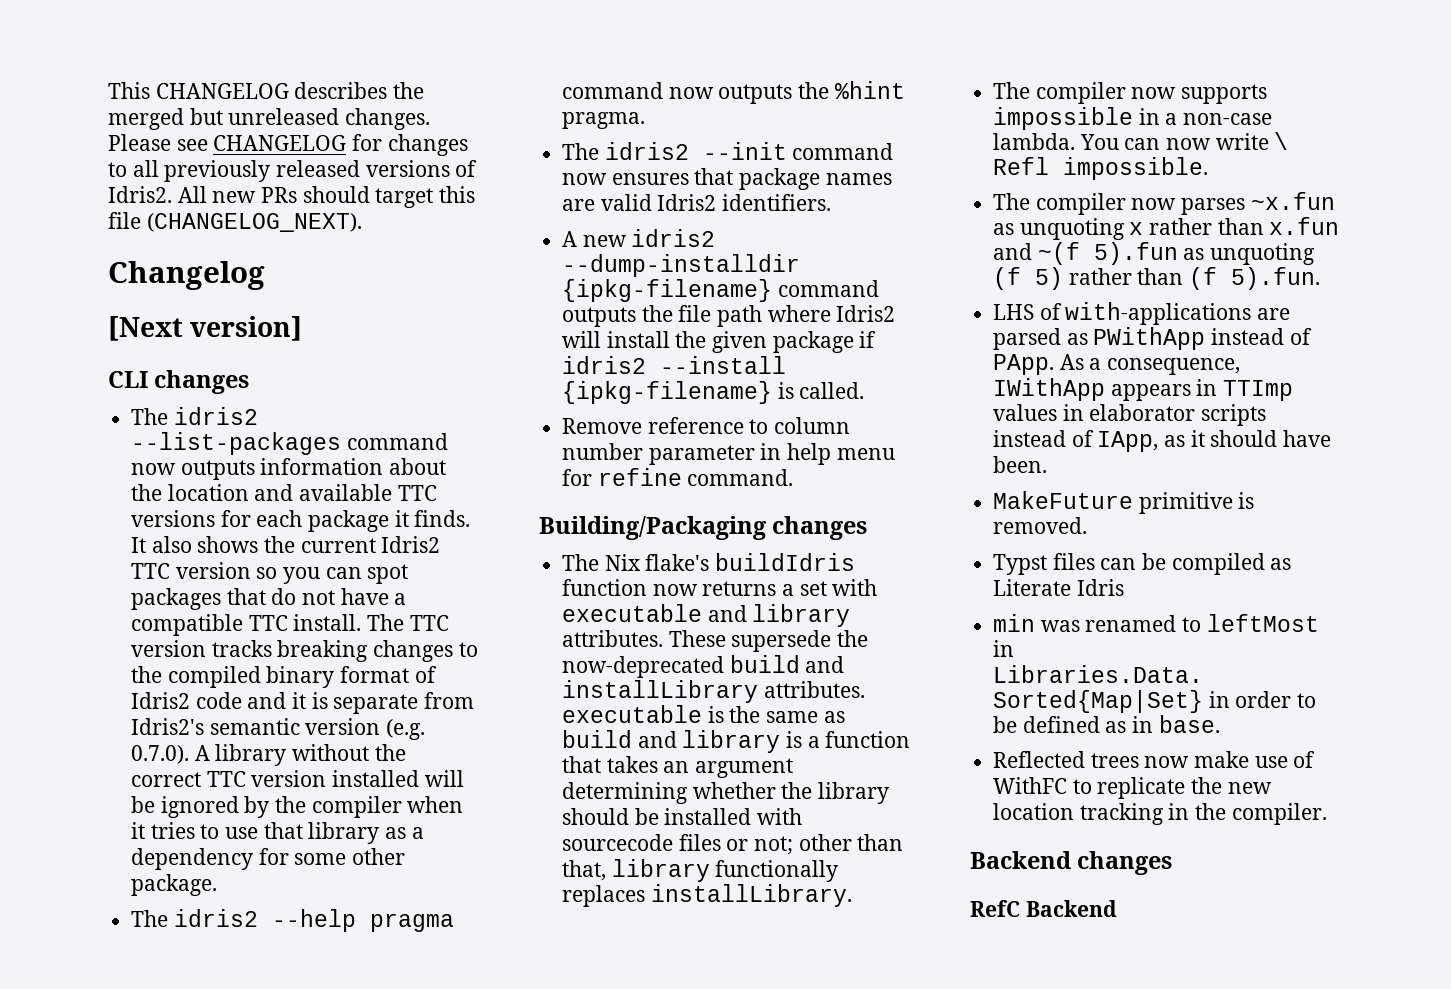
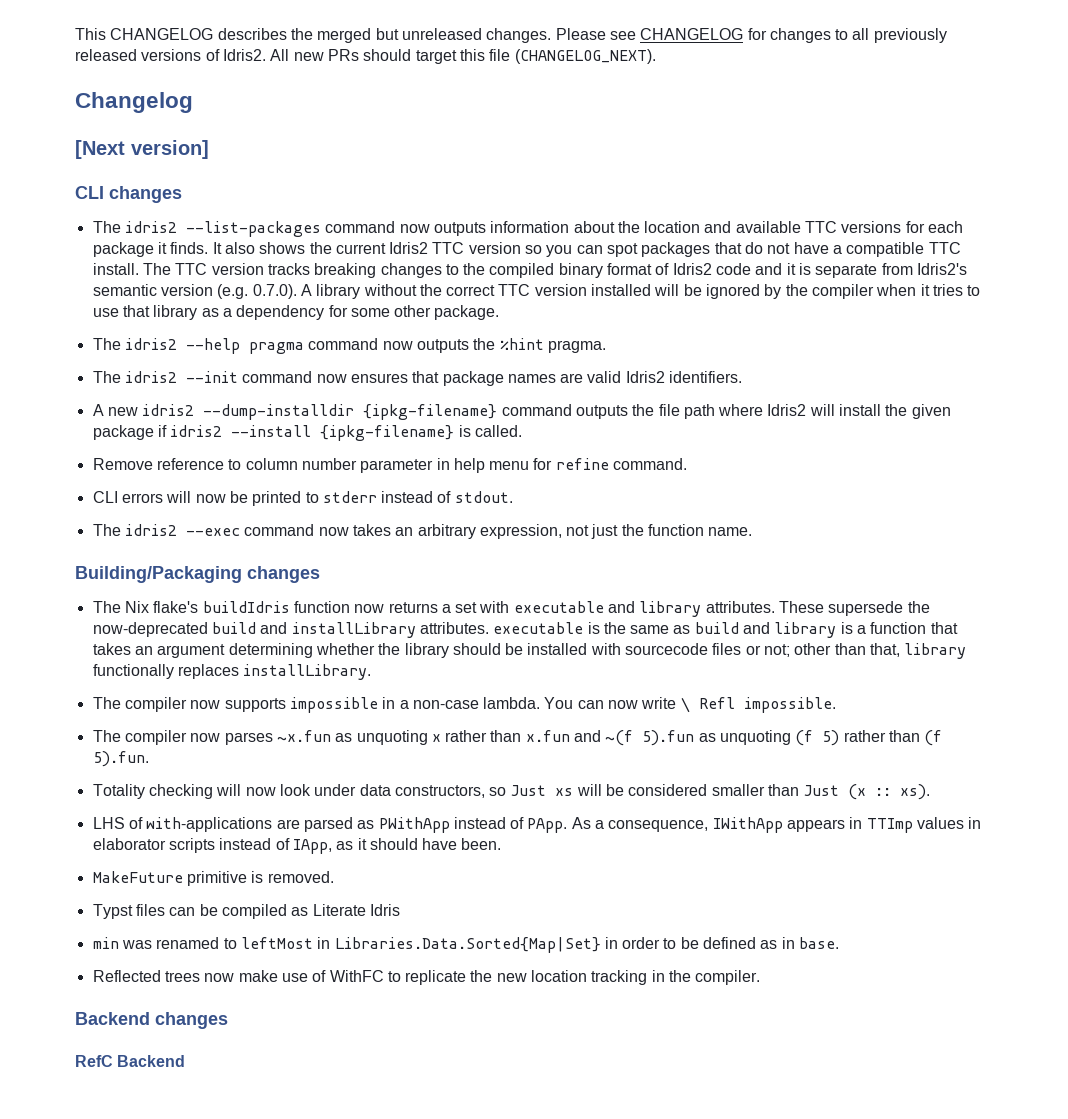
(794, 477) none -> [92,491,513,506] [92,524,753,539] // CLI errors will now be printed to stderr instead of stdout. // The idris2 --exec command now takes an arbitrary expression, not just the function name.
(1321, 278) none -> [92,784,931,800] // Totality checking will now look under data constructors, so Just xs will be considered smaller than Just (x :: xs).

